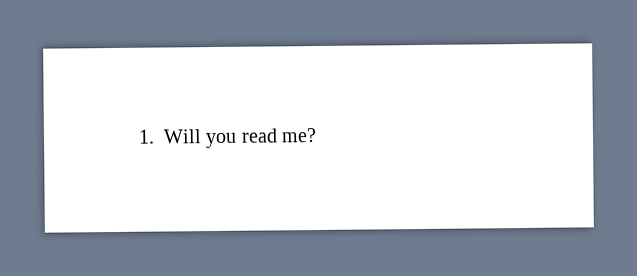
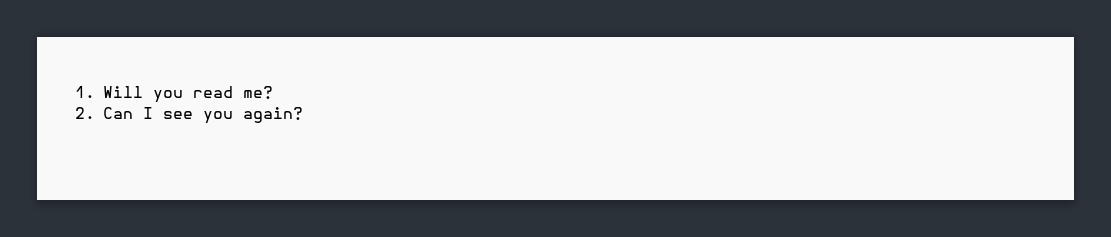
(318, 135) none -> [75,107,303,124] // 2. Can I see you again?

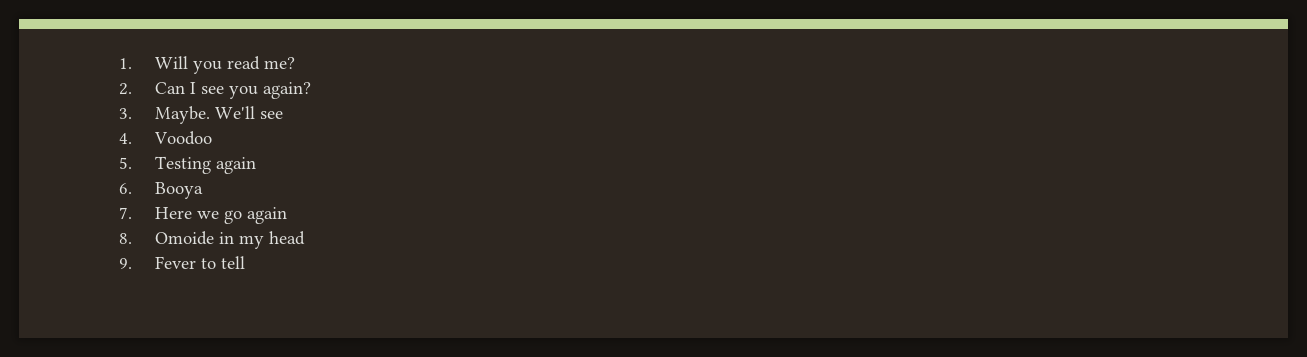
(303, 115) none -> [119,106,283,124] [119,131,212,145] [119,156,256,174] [119,182,203,199] [119,207,287,224] [119,231,305,249] [119,256,245,269] // 3. Maybe. We'll see // 4. Voodoo // 5. Testing again // 6. Booya // 7. Here we go again // 8. Omoide in my head // 9. Fever to tell

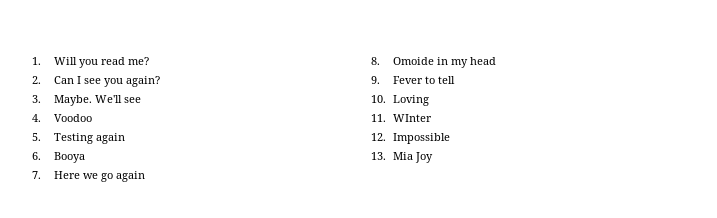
(245, 262) none -> [371,95,429,106] [371,114,432,122] [371,133,450,144] [371,152,433,163] // 10. Loving // 11. WInter // 12. Impossible // 13. Mia Joy

